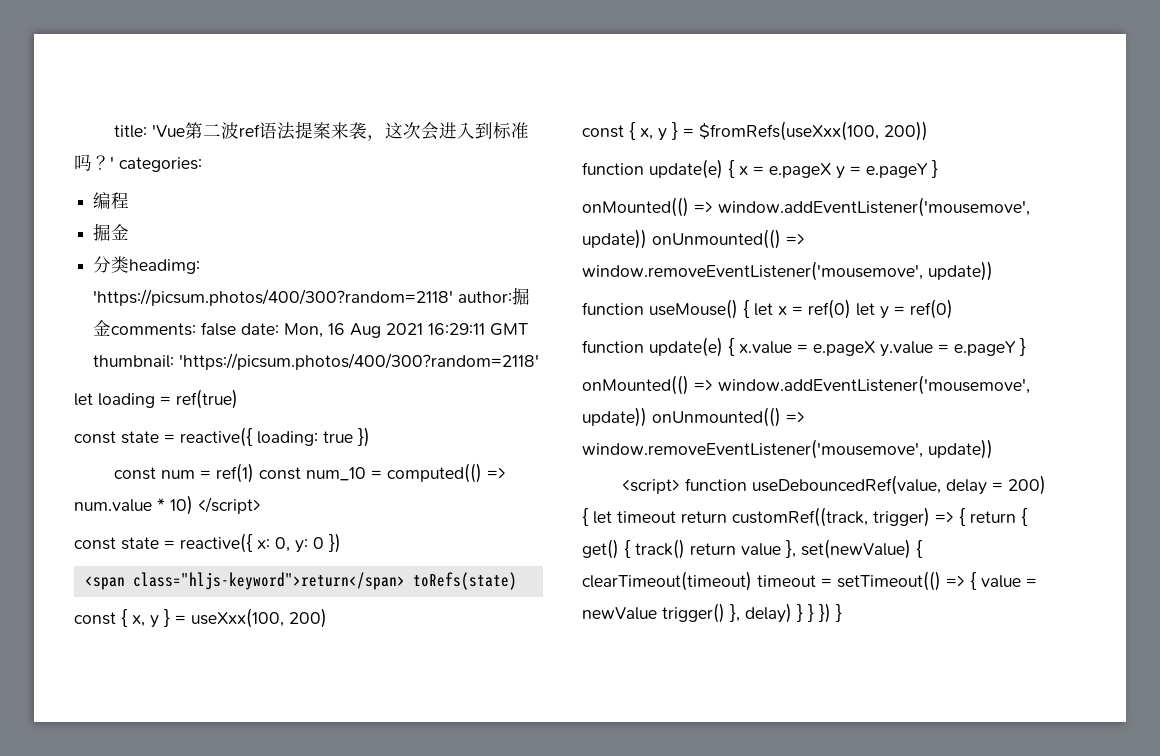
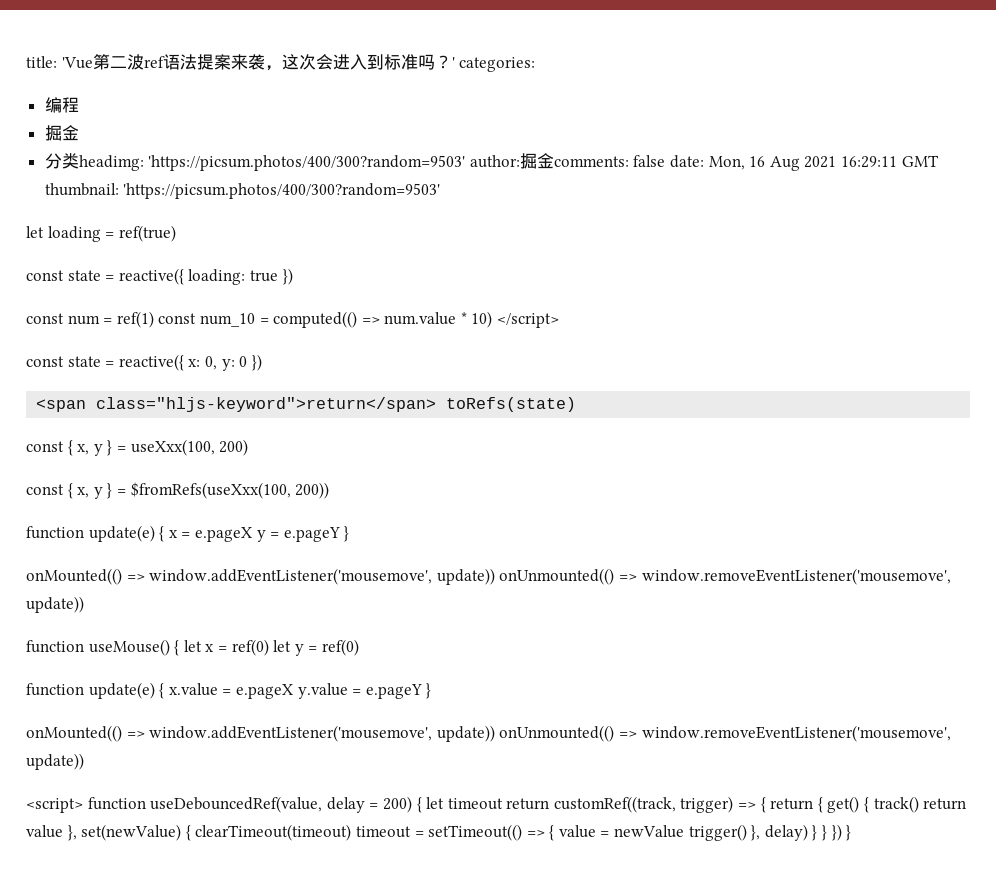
[93,289,454,306] 'https://picsum.photos/400/300?random=2118' -> [148,155,466,171] 'https://picsum.photos/400/300?random=9503'
[179,353,540,370] 'https://picsum.photos/400/300?random=2118' -> [123,183,441,199] 'https://picsum.photos/400/300?random=9503'

